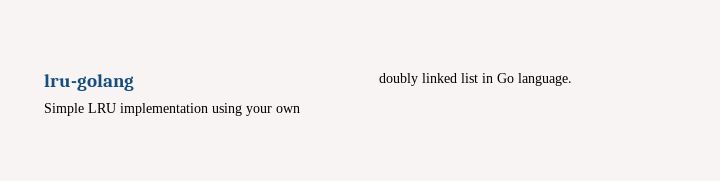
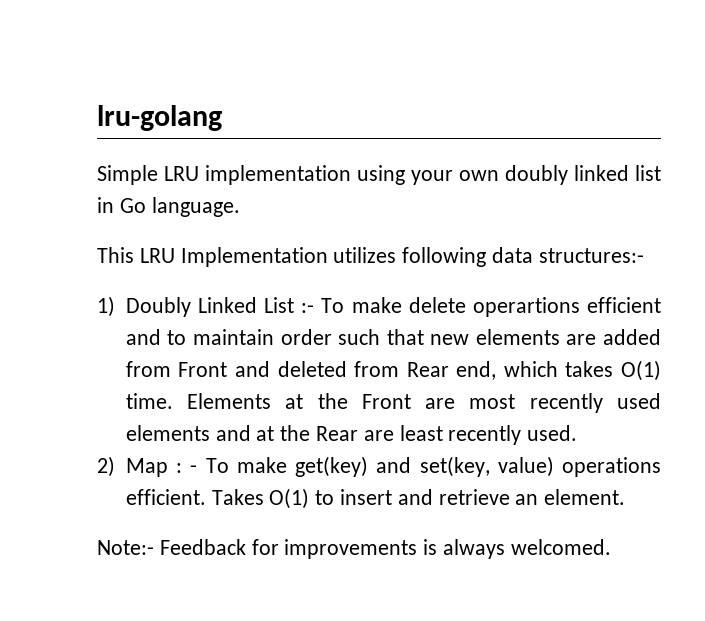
(572, 79) none -> [97,247,644,267] [97,296,661,317] [125,329,661,345] [125,360,661,381] [125,393,661,413] [125,425,578,445] [97,456,661,477] [125,488,626,509] [97,539,611,559] // This LRU Implementation utilizes following data structures:- // 1) Doubly Linked List :- To make delete operartions efficient and to maintain order such that new elements are added from Front and deleted from Rear end, which takes O(1) time. Elements at the Front are most recently used elements and at the Rear are least recently used. // 2) Map : - To make get(key) and set(key, value) operations efficient. Takes O(1) to insert and retrieve an element. // Note:- Feedback for improvements is always welcomed.

